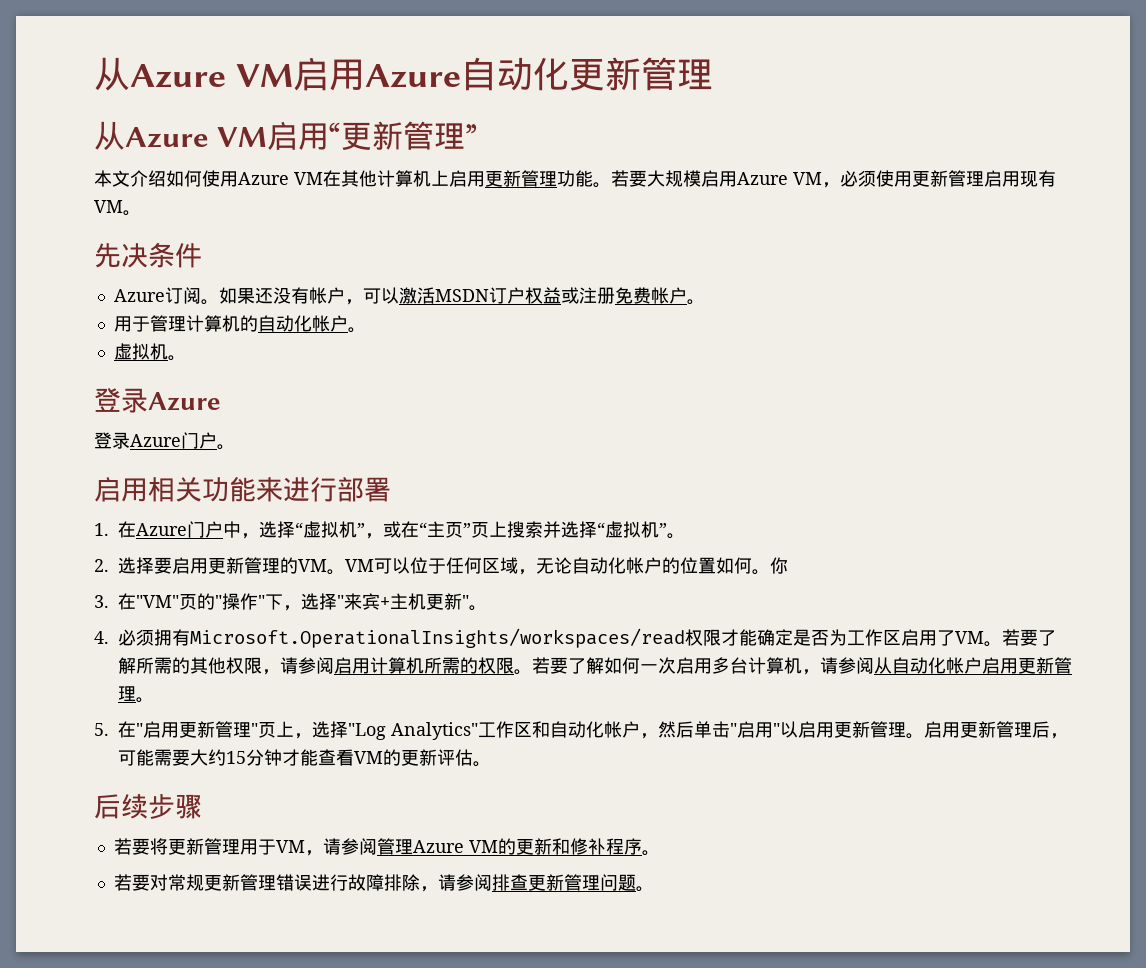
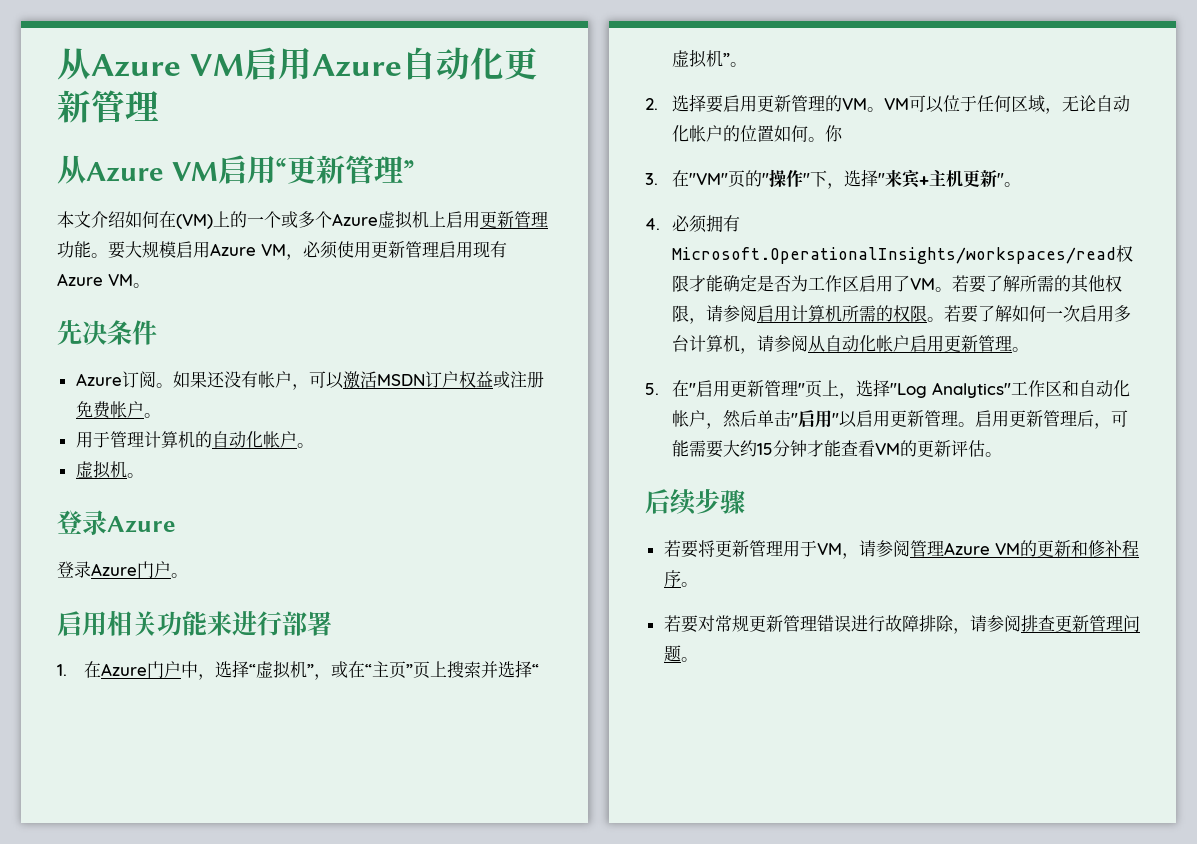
[202,170,413,187] 使用Azure VM在其他计算 -> [159,210,413,229] 在(VM)上的一个或多个Azure虚拟
[611,170,629,187] 若 -> (108, 255) none
(1056, 178) none -> [57,273,103,286] Azure

